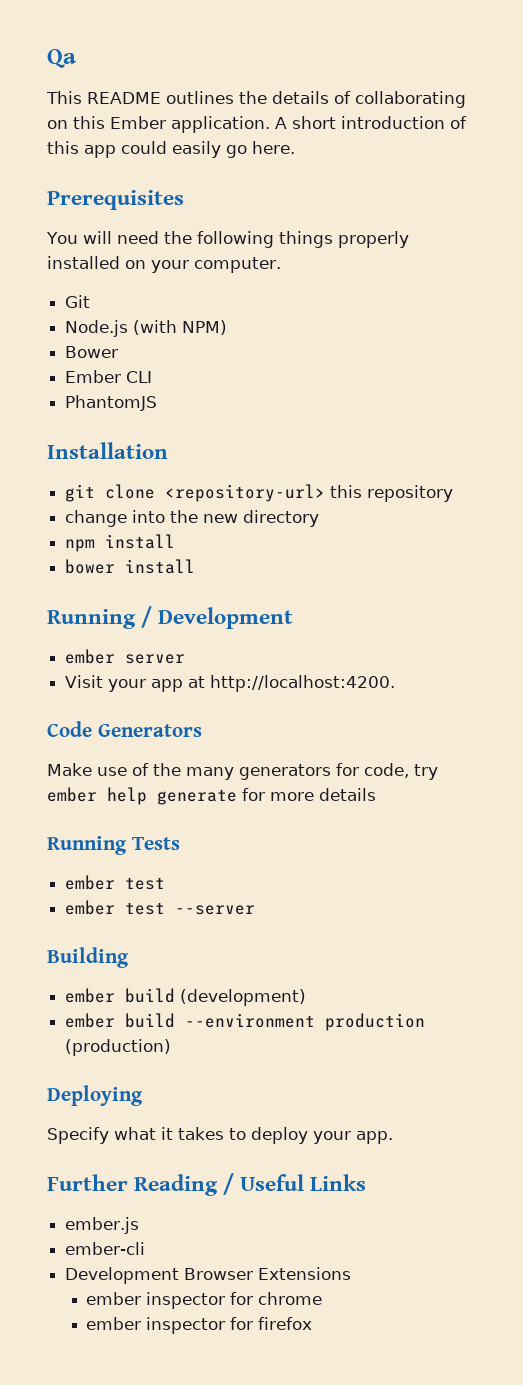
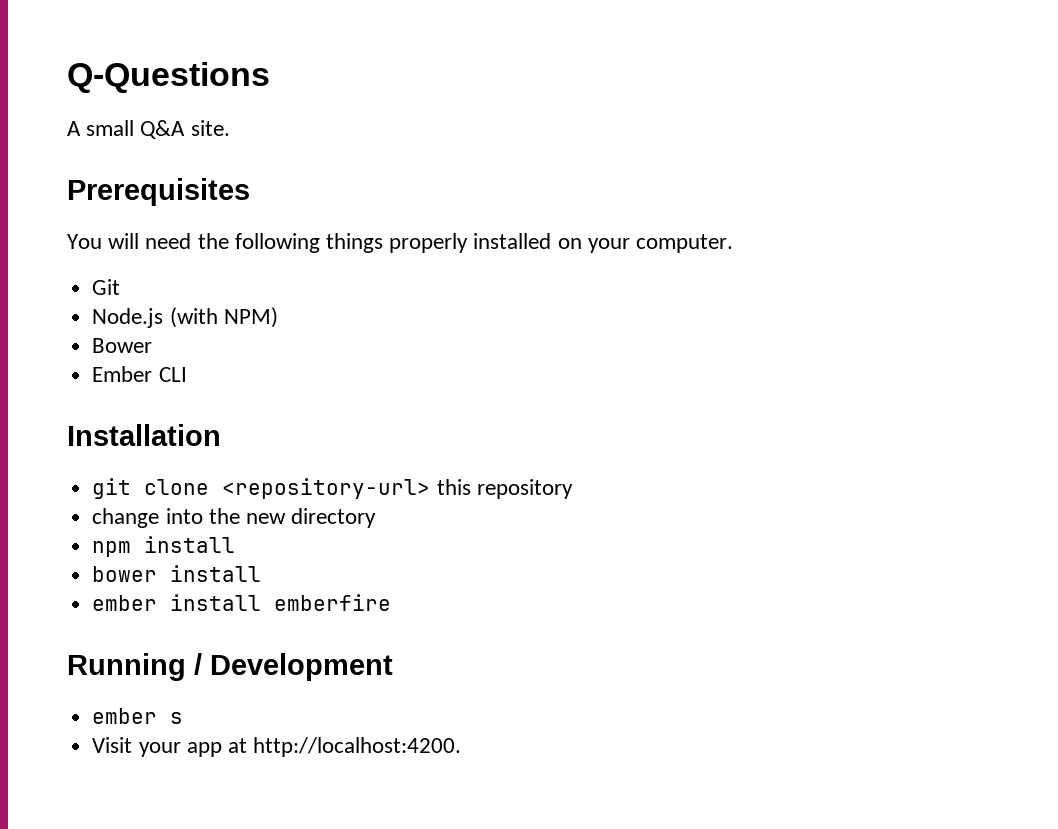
[47,49,76,68] [46,91,466,108] [47,116,467,133] [47,141,295,158] Qa // This README outlines the details of collaborating on this Ember application. A short introduction of this app could easily go here. -> [67,62,270,93] [67,120,230,139] Q-Questions // A small Q&A site.
[65,395,158,411] // PhantomJS -> (187, 374) none
(196, 566) none -> [92,594,392,611] // ember install emberfire
[125,654,186,664] server -> [170,712,184,724] s
[47,721,202,737] [47,763,438,780] [47,787,376,805] [47,836,180,855] [65,875,166,890] [65,900,256,915] [47,947,129,968] [65,988,307,1006] [65,1013,426,1031] [65,1039,172,1056] [47,1085,143,1106] [47,1127,393,1144] [47,1173,367,1196] [65,1217,140,1234] [65,1242,146,1255] [65,1267,352,1284] [86,1292,323,1309] [86,1317,313,1334] // Code Generators // Make use of the many generators for code, try ember help generate for more details // Running Tests // ember test // ember test --server // Building // ember build (development) // ember build --environment production (production) // Deploying // Specify what it takes to deploy your app. // Further Reading / Useful Links // ember.js // ember-cli // Development Browser Extensions // ember inspector for chrome // ember inspector for firefox -> (462, 747) none

